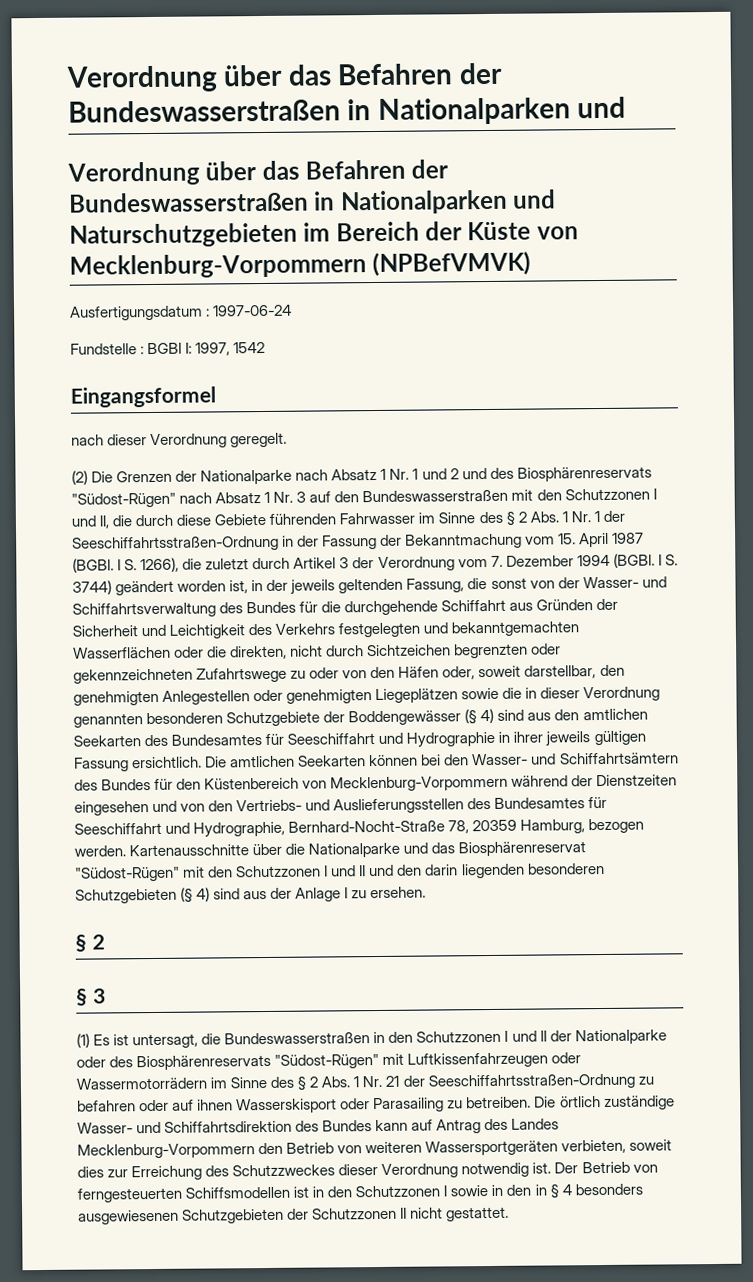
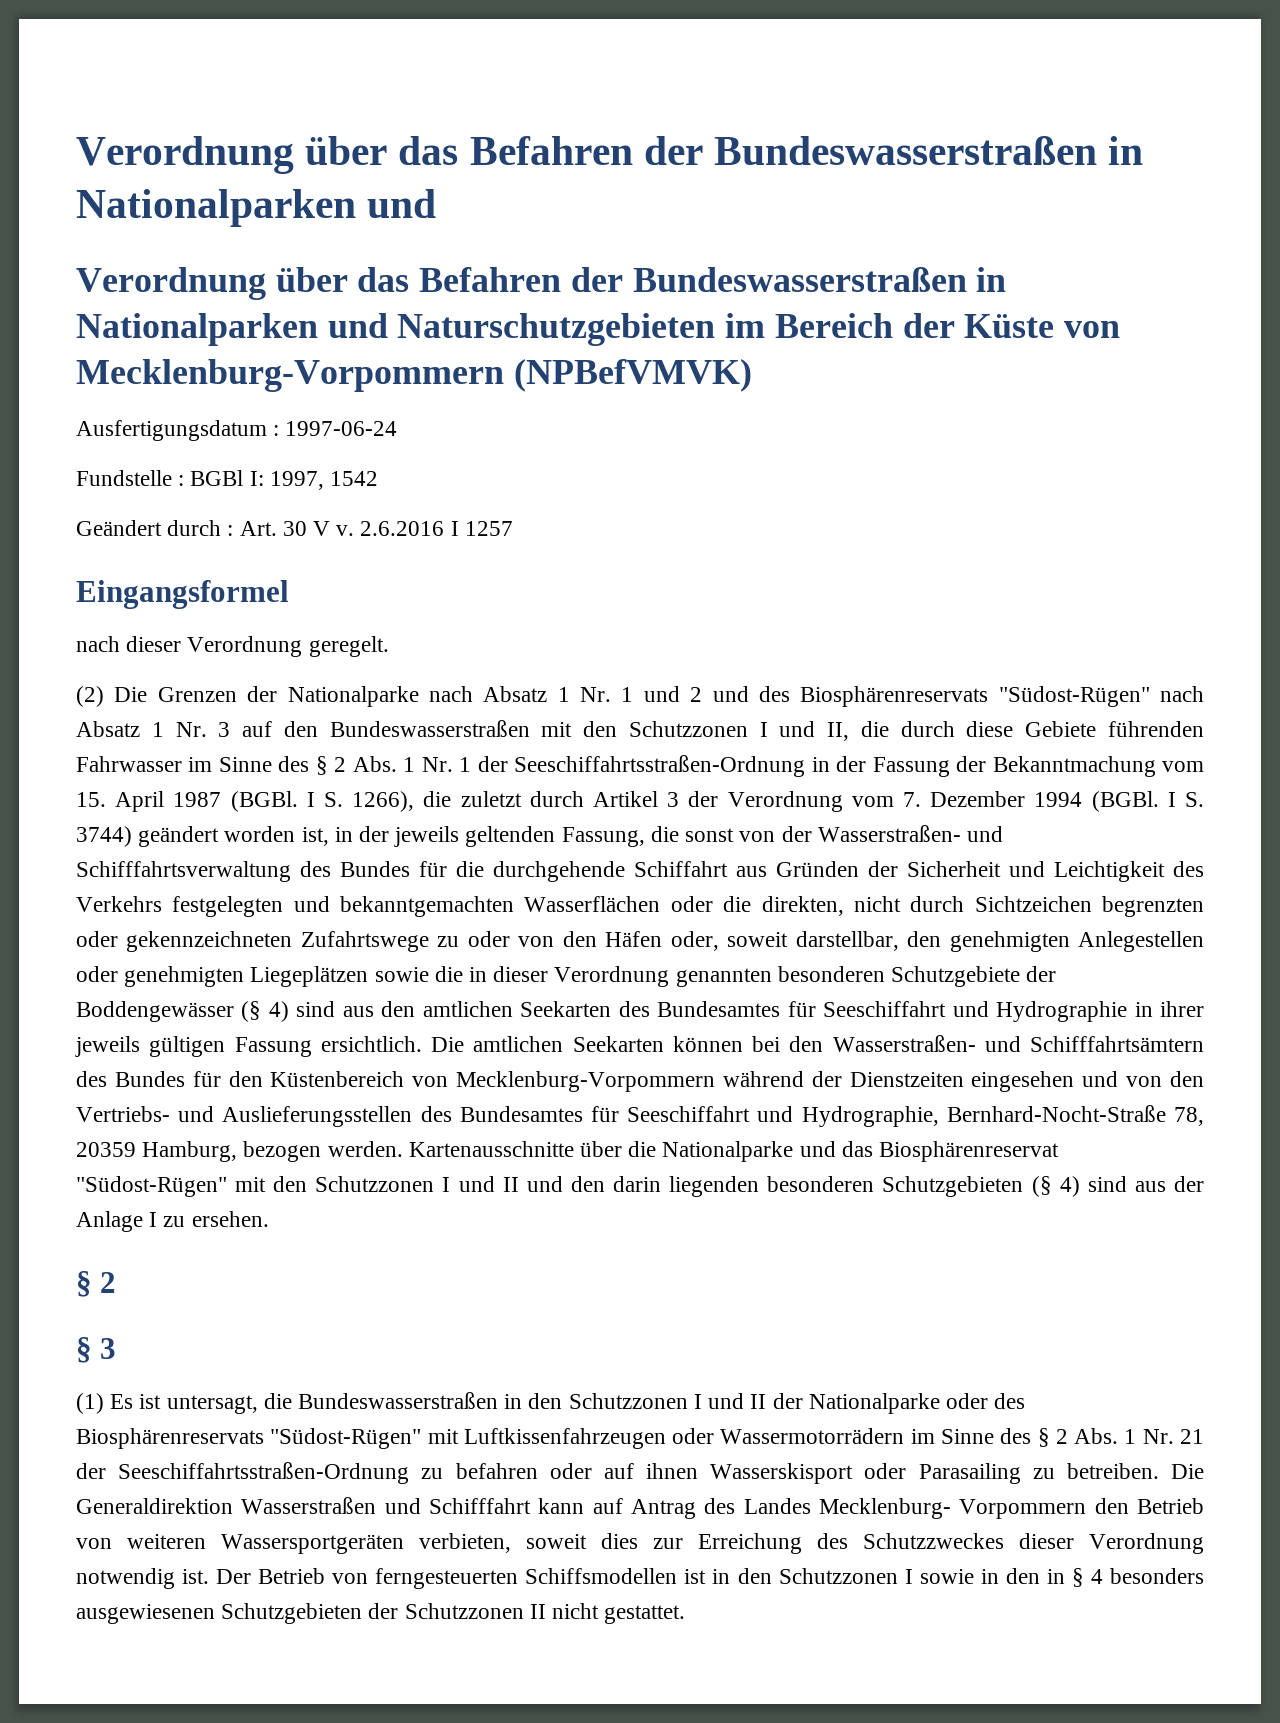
(266, 347) none -> [76,520,513,536] // Geändert durch : Art. 30 V v. 2.6.2016 I 1257
[582,576,667,589] [72,602,216,618] Wasser- und Schiffahrtsverwaltung -> [817,825,1003,842] [76,861,291,882] Wasserstraßen- und Schifffahrtsverwaltung
[472,752,679,766] Wasser- und Schiffahrtsämtern -> [832,1035,1204,1052] Wasserstraßen- und Schifffahrtsämtern
[559,1095,675,1111] [77,1120,373,1134] örtlich zuständige Wasser- und Schiffahrtsdirektion des Bundes -> [76,1497,531,1514] Generaldirektion Wasserstraßen und Schifffahrt
[77,1143,255,1159] Mecklenburg-Vorpommern -> [819,1498,1087,1519] Mecklenburg- Vorpommern

